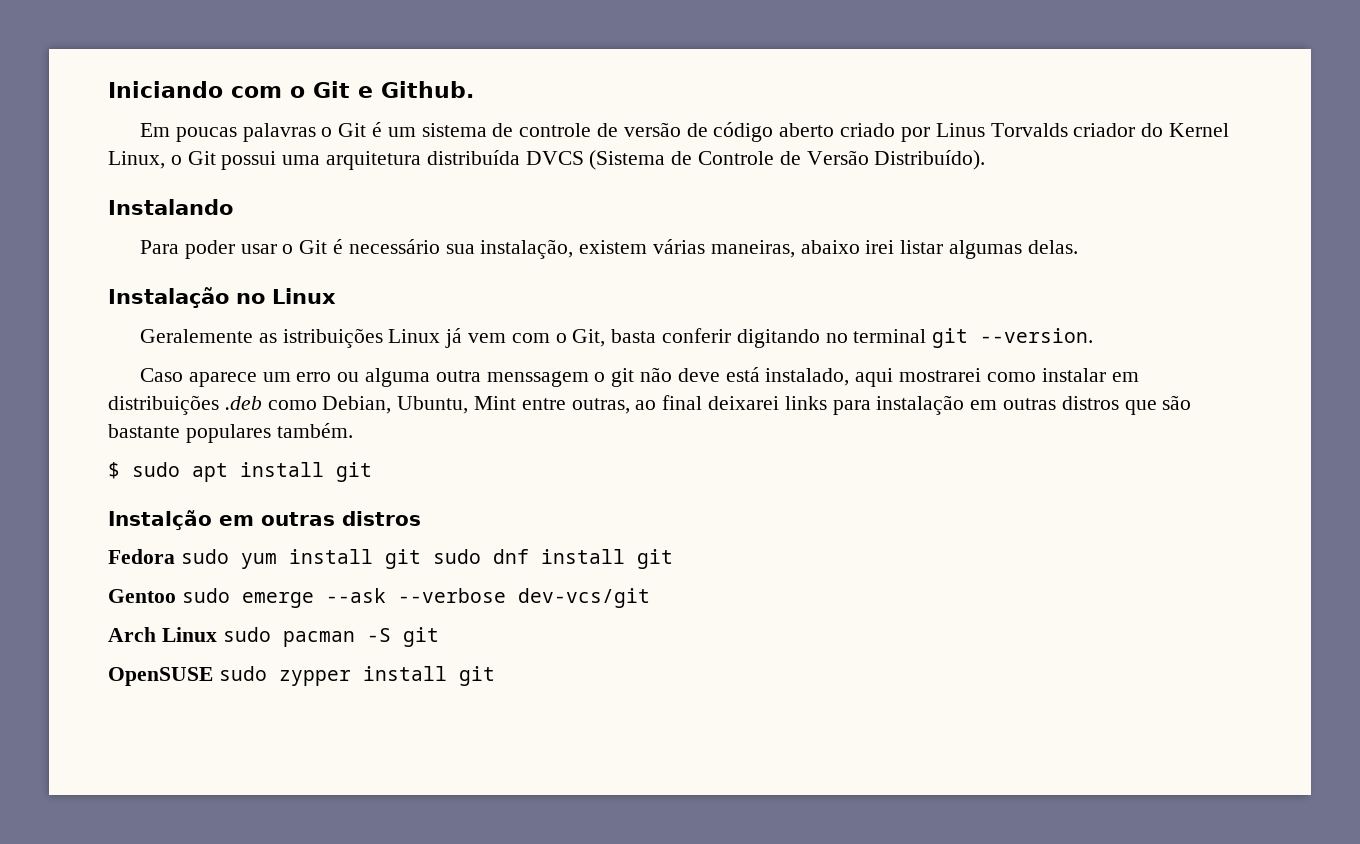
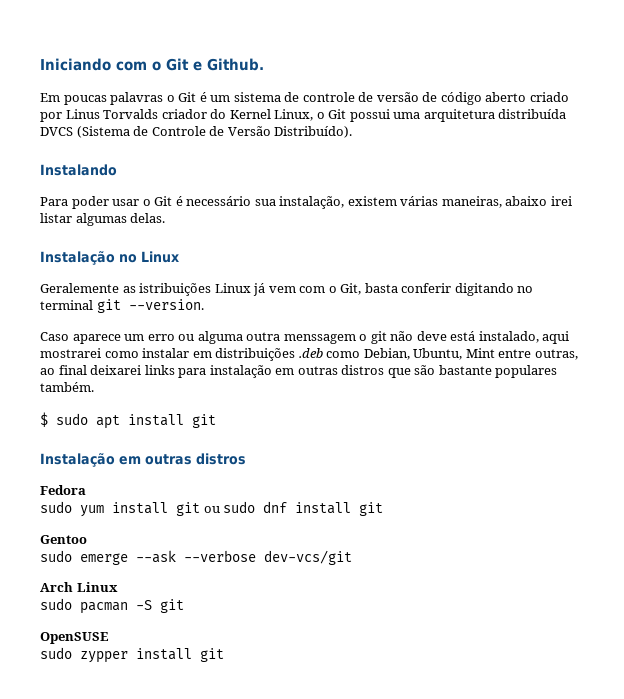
[108,510,212,530] Instalção -> [40,453,115,467] Instalação
(175, 556) none -> (86, 490) //
(421, 559) none -> [203,506,220,513] ou
(176, 596) none -> (87, 539) //
(217, 634) none -> (118, 587) //
(213, 676) none -> (109, 638) //

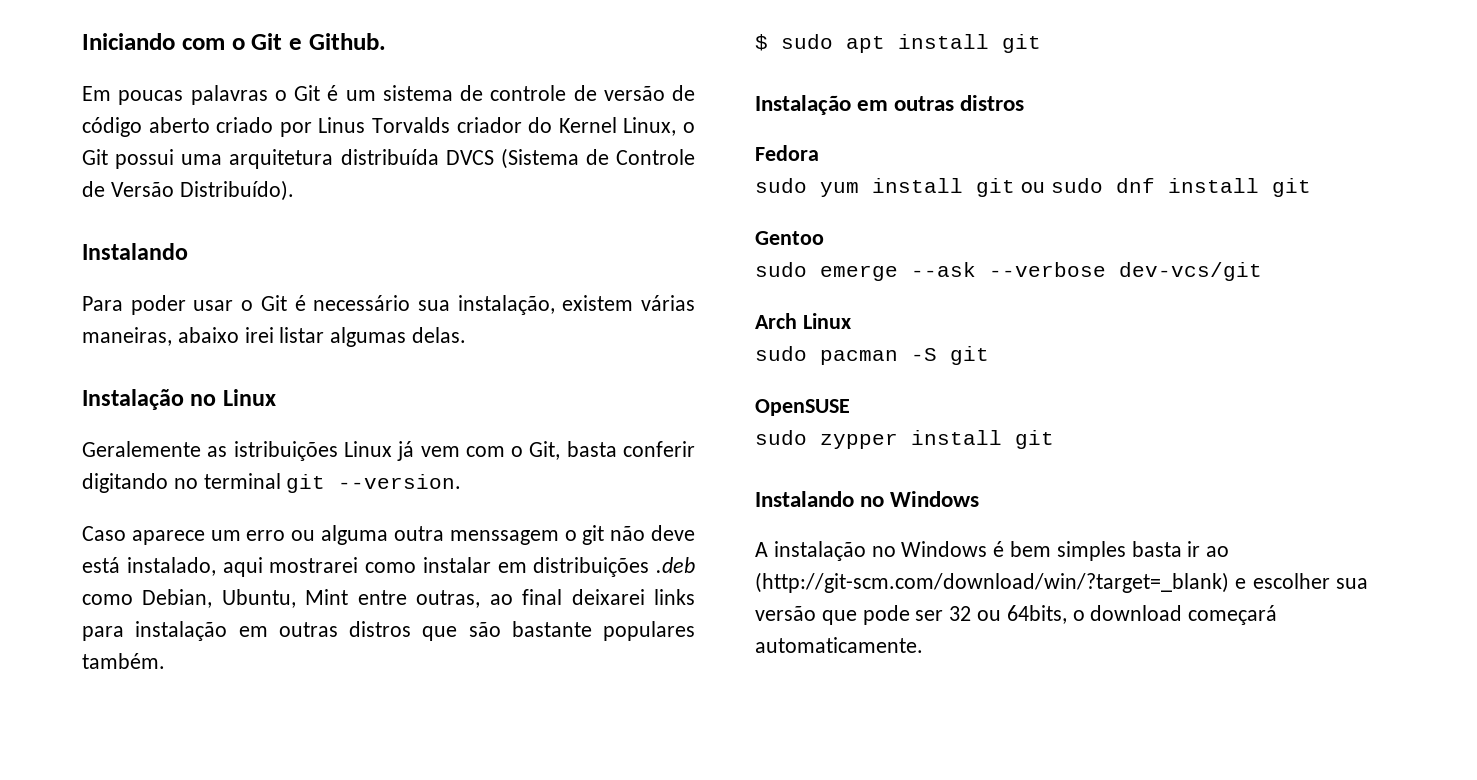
(224, 655) none -> [755,491,980,507] [755,541,1230,561] [755,572,1368,593] [755,605,1278,625] [755,637,923,653] // Instalando no Windows // A instalação no Windows é bem simples basta ir ao (http://git-scm.com/download/win/?target=_blank) e escolher sua versão que pode ser 32 ou 64bits, o download começará automaticamente.

